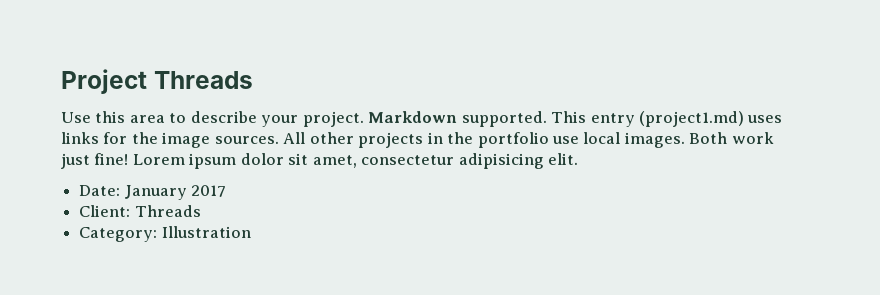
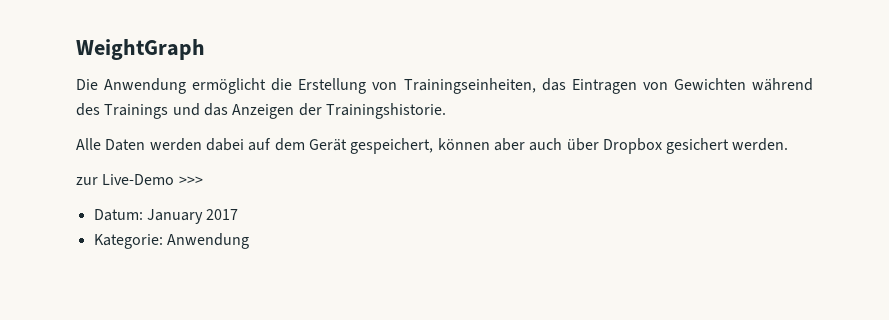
[61,69,253,94] [61,111,783,127] [61,132,774,148] [61,153,579,169] [79,185,227,200] [79,205,201,217] [79,226,251,242] Project Threads // Use this area to describe your project. Markdown supported. This entry (project1.md) uses links for the image sources. All other projects in the portfolio use local images. Both work just fine! Lorem ipsum dolor sit amet, consectetur adipisicing elit. // Date: January 2017 // Client: Threads // Category: Illustration -> [76,39,205,60] [76,78,813,94] [76,103,446,119] [76,138,789,154] [76,174,203,185] [93,209,239,224] [93,233,249,249] WeightGraph // Die Anwendung ermöglicht die Erstellung von Trainingseinheiten, das Eintragen von Gewichten während des Trainings und das Anzeigen der Trainingshistorie. // Alle Daten werden dabei auf dem Gerät gespeichert, können aber auch über Dropbox gesichert werden. // zur Live-Demo >>> // Datum: January 2017 // Kategorie: Anwendung

